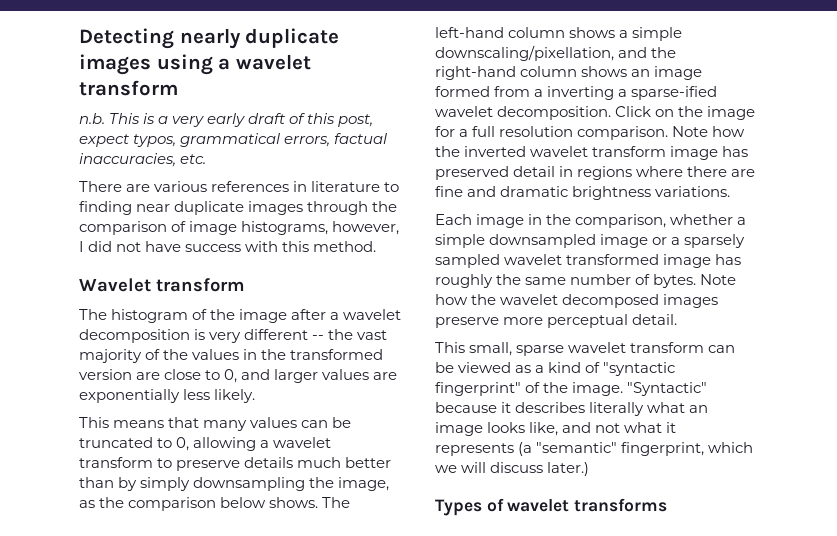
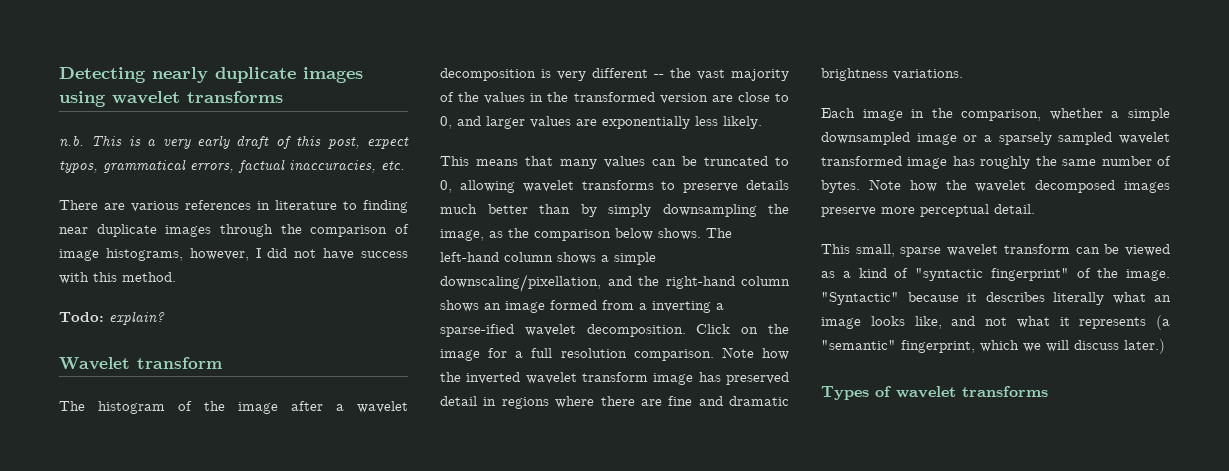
[218,54,311,70] [79,80,178,96] a wavelet transform -> [112,91,283,104] wavelet transforms
(377, 246) none -> [59,311,165,325] // Todo: explain?
[260,437,332,448] [79,457,153,468] a wavelet transform -> [522,180,654,192] wavelet transforms

